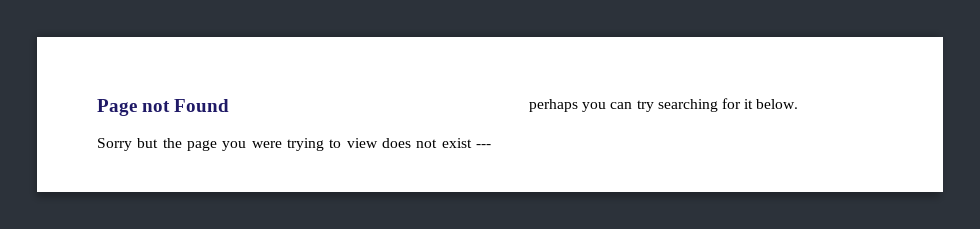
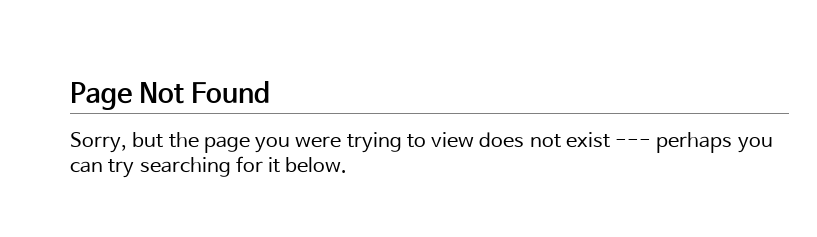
[142,101,171,112] not -> [139,82,185,104] Not
[97,138,132,151] Sorry -> [70,132,127,153] Sorry,

